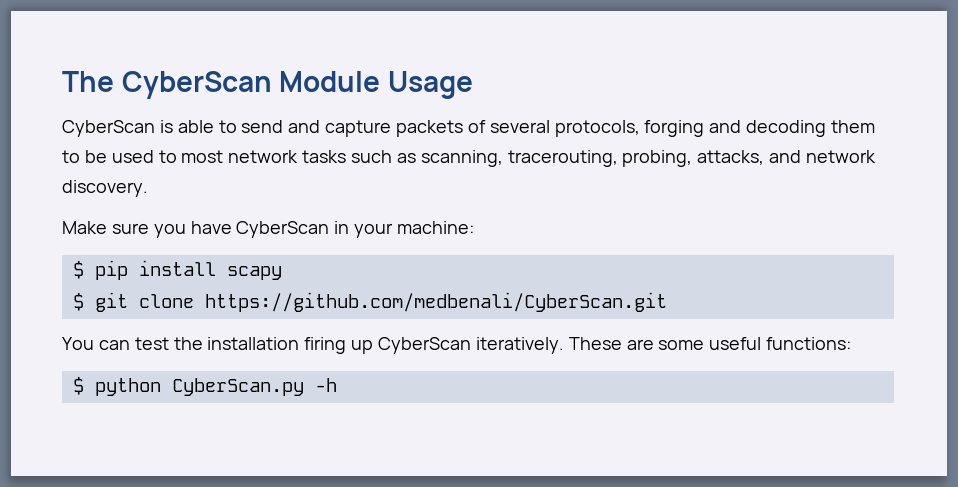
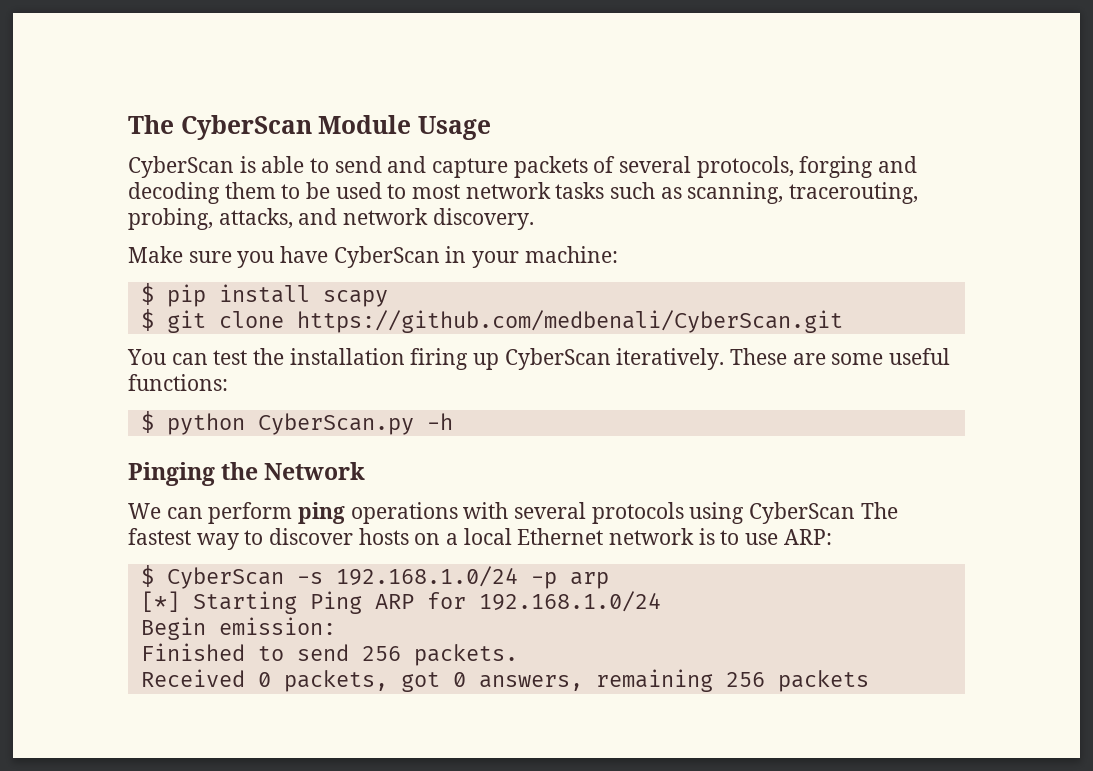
(337, 385) none -> [128,462,366,486] [128,502,898,524] [128,528,832,550] [140,565,609,589] [140,591,661,614] [140,617,336,640] [140,643,518,666] [140,669,869,692] // Pinging the Network // We can perform ping operations with several protocols using CyberScan The fastest way to discover hosts on a local Ethernet network is to use ARP: // $ CyberScan -s 192.168.1.0/24 -p arp // [*] Starting Ping ARP for 192.168.1.0/24 // Begin emission: // Finished to send 256 packets. // Received 0 packets, got 0 answers, remaining 256 packets

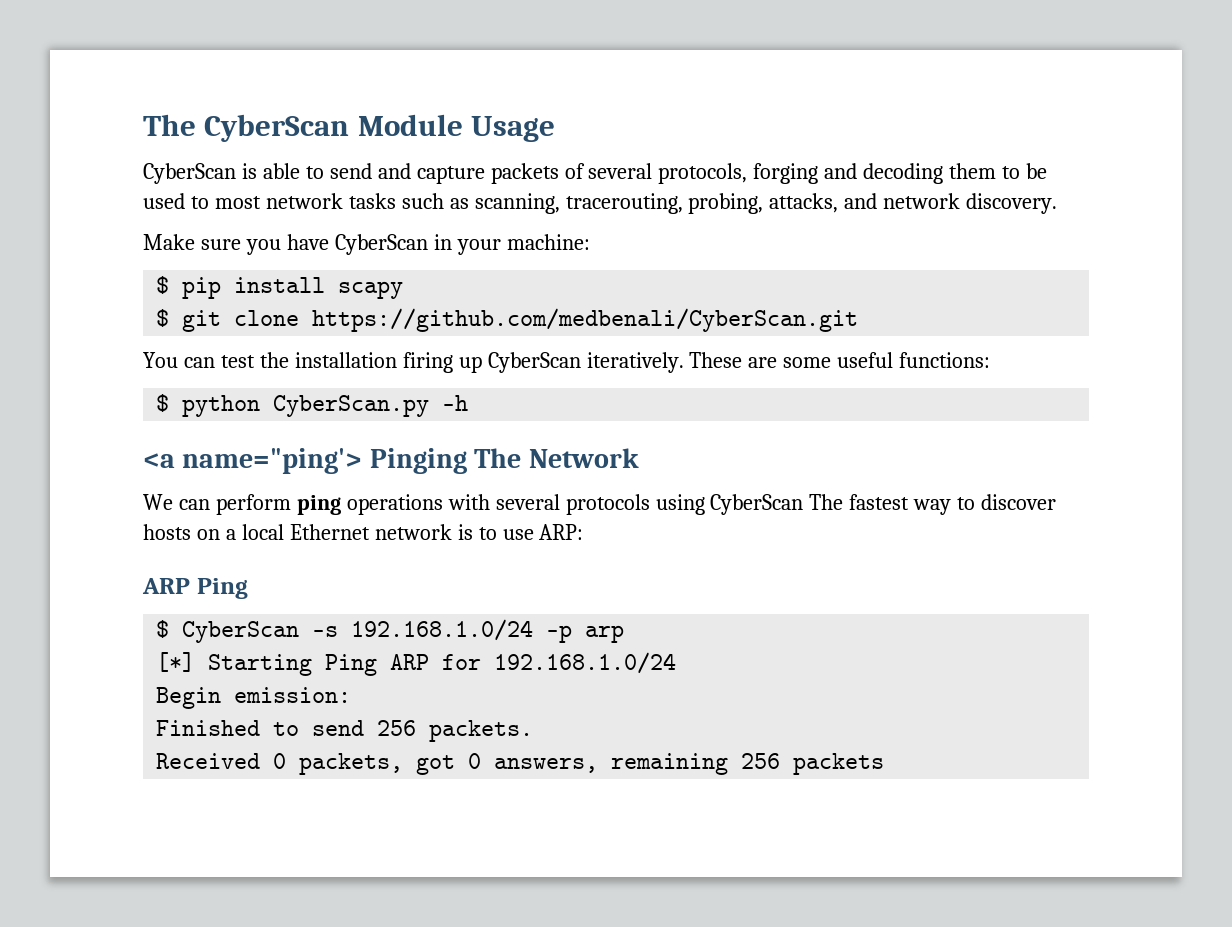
[128,462,259,486] Pinging the -> [143,448,522,474] <a name="ping'> Pinging The
(832, 537) none -> [142,578,248,599] // ARP Ping

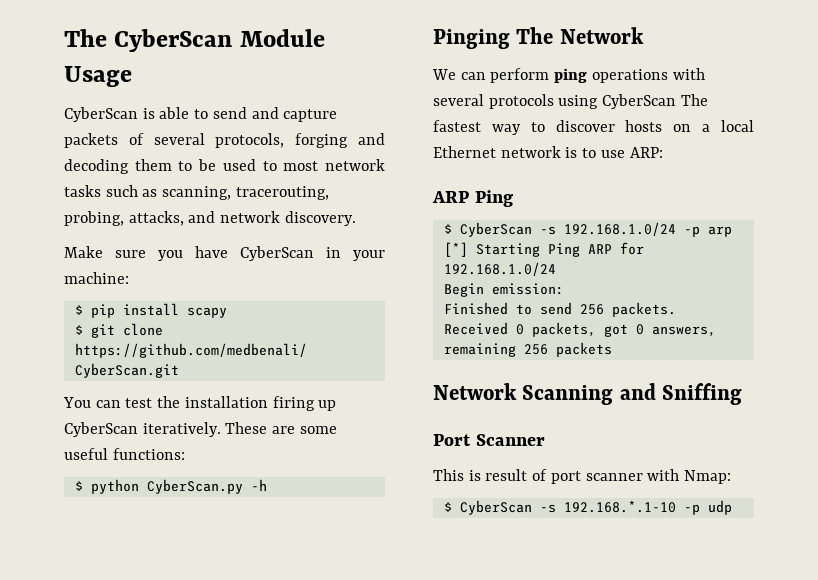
[143,448,363,474] <a name="ping'> -> (267, 485) none
(885, 764) none -> [433,383,743,405] [433,434,545,446] [433,469,732,484] [443,500,732,515] // Network Scanning and Sniffing // Port Scanner // This is result of port scanner with Nmap: // $ CyberScan -s 192.168.*.1-10 -p udp

